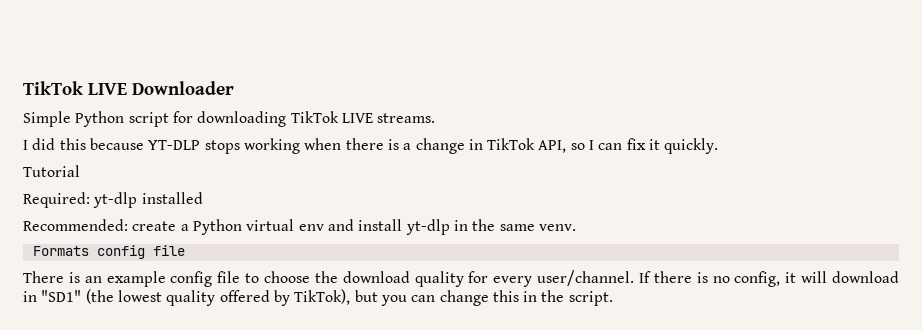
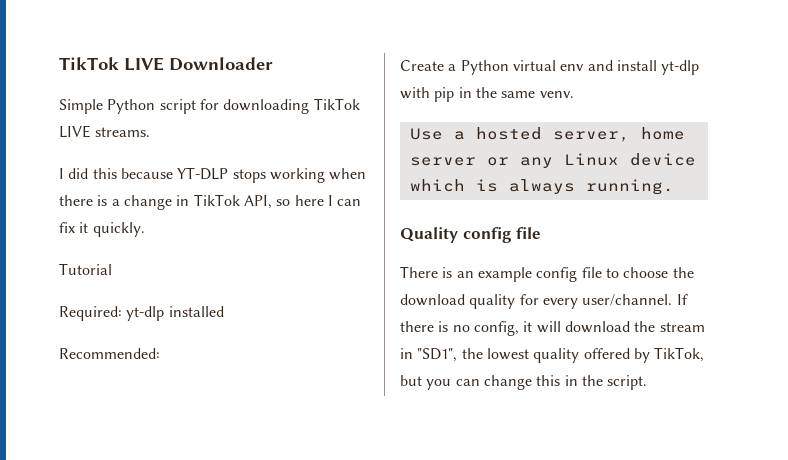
(585, 146) none -> [294,195,324,206] here
[132,221,177,231] create -> [400,60,444,71] // Create
(450, 227) none -> [400,87,455,102] with pip
[32,246,89,256] Formats -> [409,127,685,142] [409,153,696,168] [409,179,674,195] [400,227,458,243] Use a hosted server, home server or any Linux device which is always running. // Quality
[23,289,114,304] in "SD1" (the -> [634,321,705,332] [400,348,483,362] the stream in "SD1", the
[294,289,351,305] TikTok), -> [654,347,705,362] TikTok,

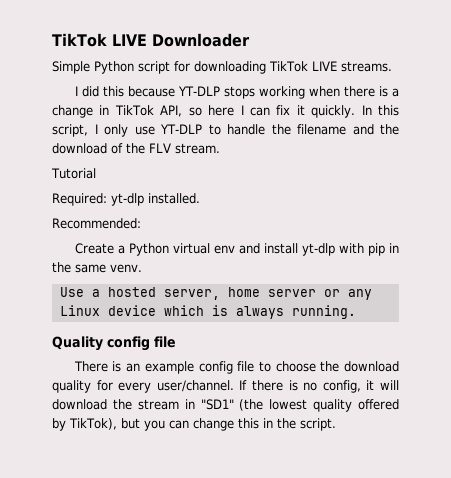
(145, 229) none -> [361,105,399,116] [52,124,399,137] [52,143,220,154] In this script, I only use YT-DLP to handle the filename and the download of the FLV stream.
[168,306,224,317] installed -> [148,193,200,204] installed.
[417,348,483,362] "SD1", the -> [200,399,264,411] "SD1" (the
[654,347,705,362] TikTok, -> [69,418,117,430] TikTok),

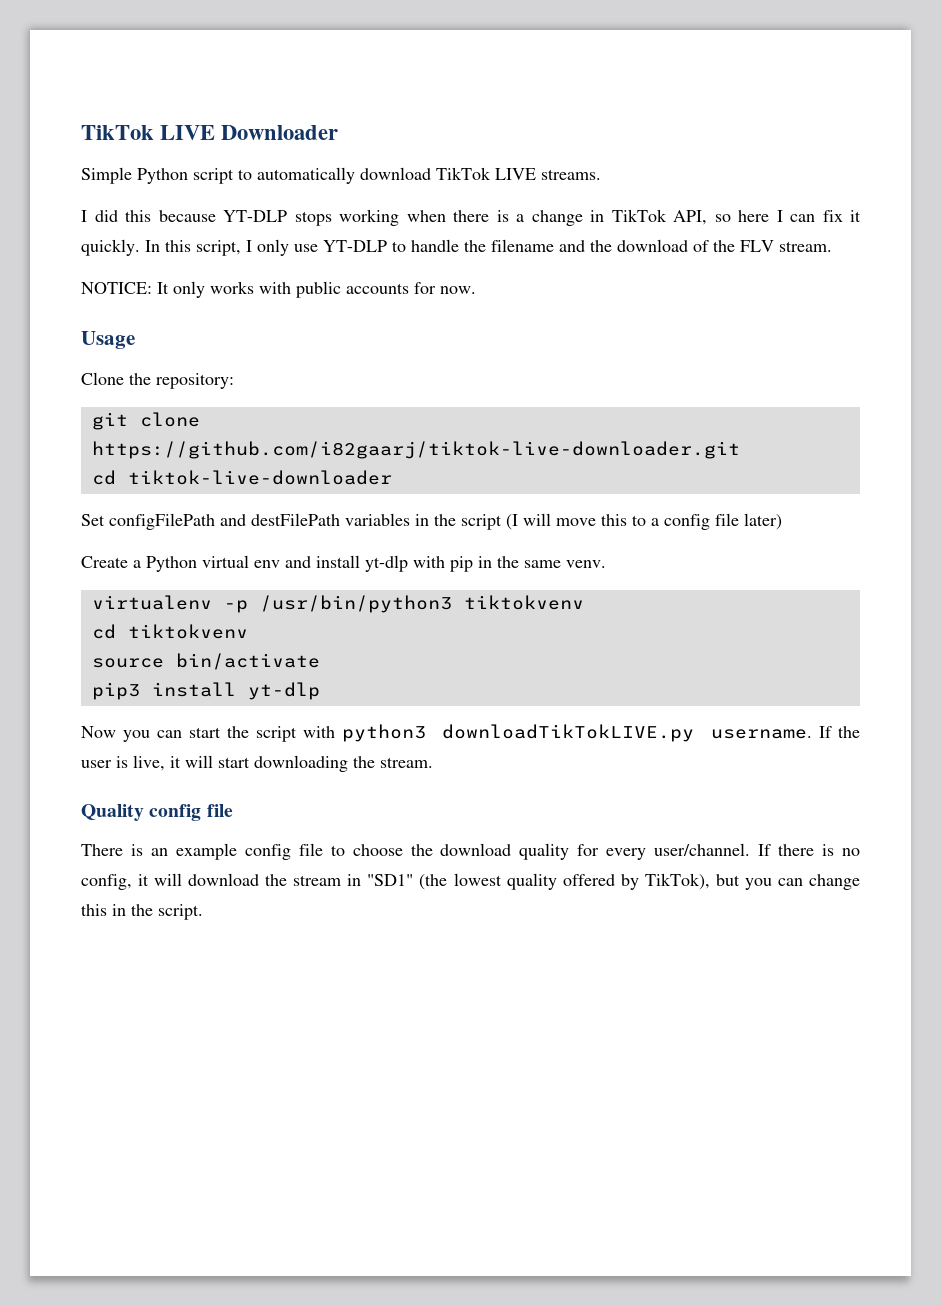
[174,61,266,74] for downloading -> [238,167,431,184] to automatically download
[51,168,96,179] [52,193,200,206] [52,218,141,229] Tutorial // Required: yt-dlp installed. // Recommended: -> [81,281,476,298] [81,331,135,349] [81,372,234,389] [91,412,200,430] [91,441,740,459] [91,470,392,485] [81,513,782,530] NOTICE: It only works with public accounts for now. // Usage // Clone the repository: // git clone https://github.com/i82gaarj/tiktok-live-downloader.git // cd tiktok-live-downloader // Set configFilePath and destFilePath variables in the script (I will move this to a config file later)
[59,287,372,300] [59,305,356,319] Use a hosted server, home server or any Linux device which is always running. -> [91,595,584,613] [91,624,248,639] [91,653,320,670] [91,682,320,700] [81,724,860,742] [81,755,433,772] virtualenv -p /usr/bin/python3 tiktokvenv // cd tiktokvenv // source bin/activate // pip3 install yt-dlp // Now you can start the script with python3 downloadTikTokLIVE.py username. If the user is live, it will start downloading the stream.

